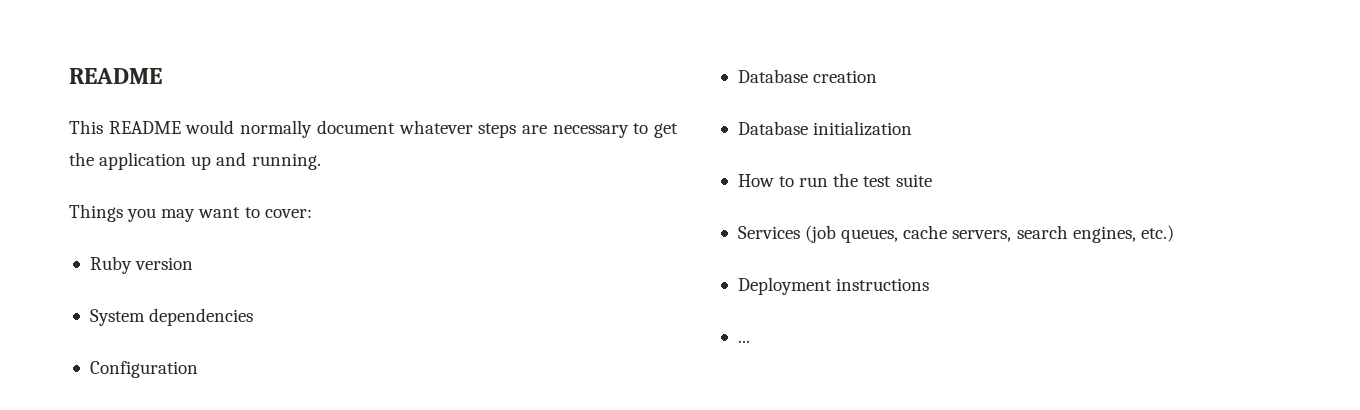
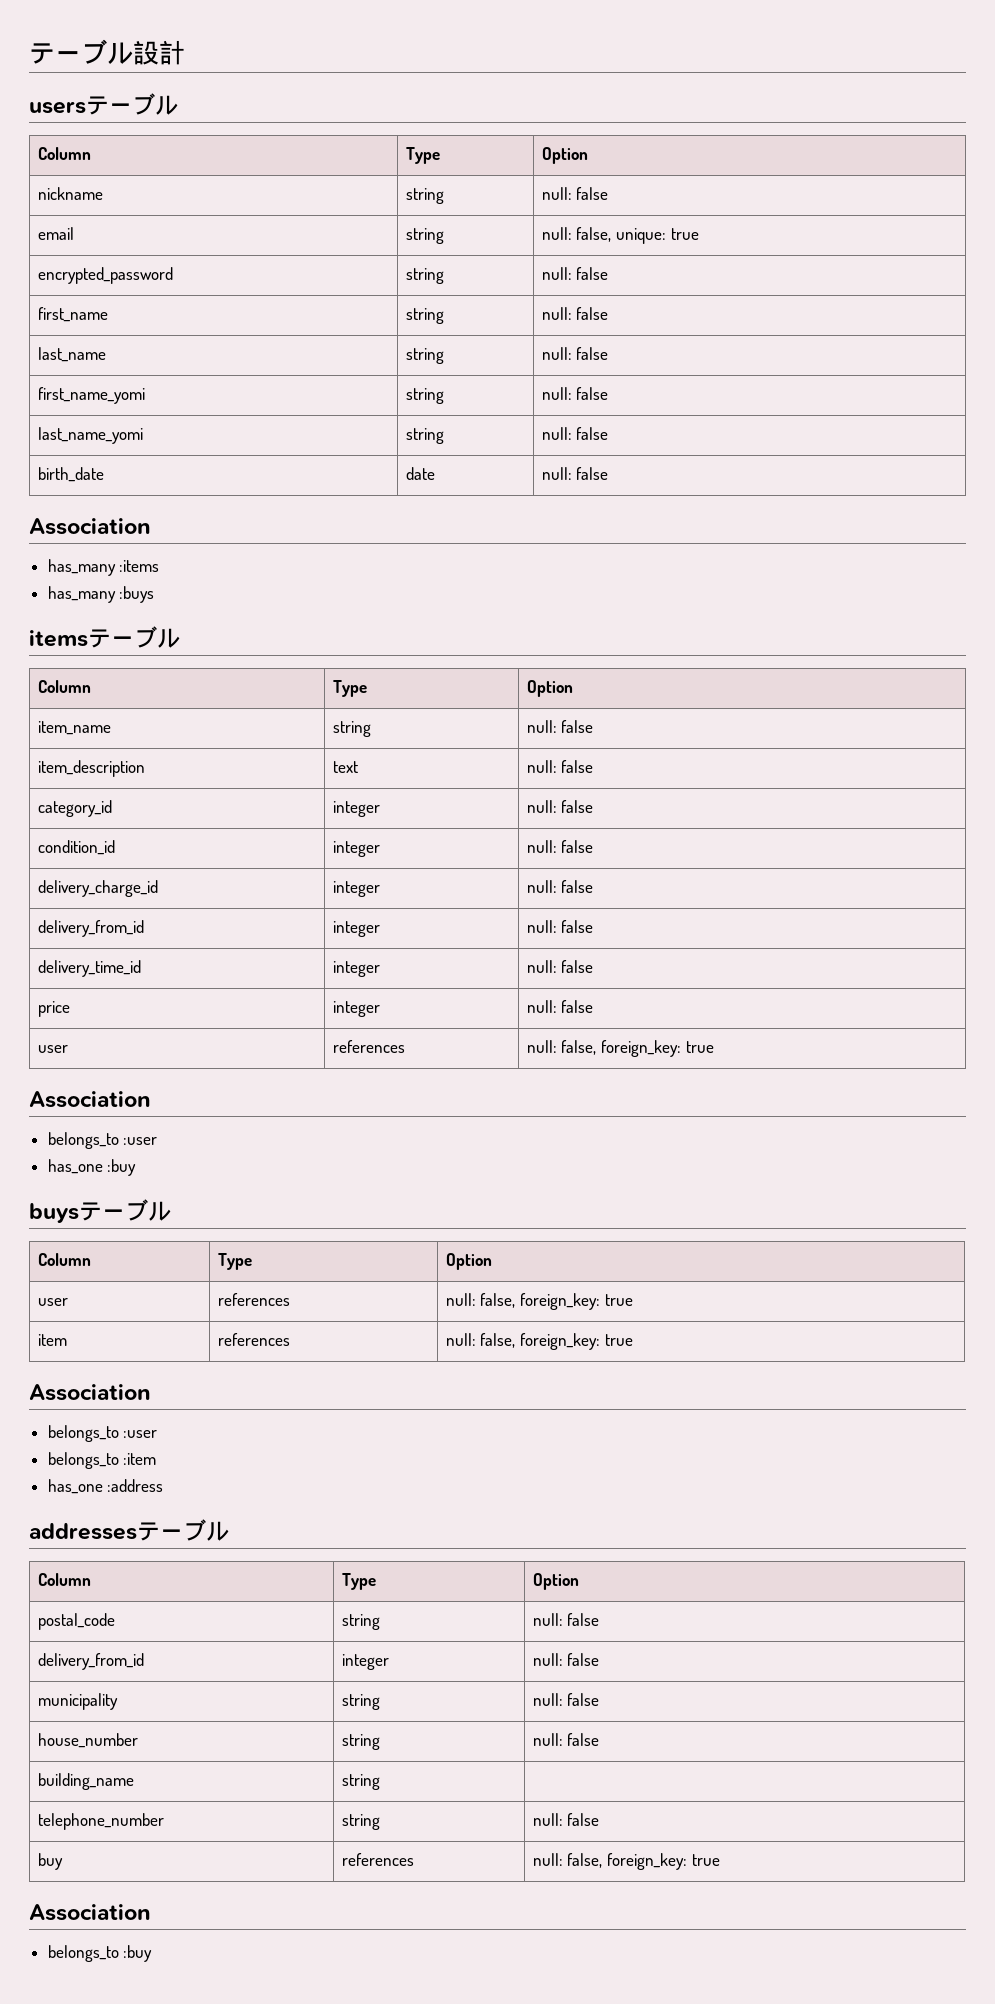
[69,68,162,84] [69,120,679,138] [69,152,321,170] [69,204,312,222] [89,256,194,274] [89,308,254,326] [89,361,198,378] [737,69,878,83] [737,121,913,136] [737,173,932,187] [737,225,1174,243] [737,277,930,295] [737,340,750,343] README // This README would normally document whatever steps are necessary to get the application up and running. // Things you may want to cover: // Ruby version // System dependencies // Configuration // Database creation // Database initialization // How to run the test suite // Services (job queues, cache servers, search engines, etc.) // Deployment instructions // ... -> [29,39,185,65] [29,93,178,115] [37,147,91,160] [405,147,440,164] [541,147,588,164] [37,187,103,200] [405,188,444,204] [541,187,609,200] [37,227,74,240] [405,228,444,244] [541,227,699,244] [37,267,173,284] [405,268,444,284] [541,267,609,280] [37,307,108,322] [405,308,444,324] [541,307,609,320] [37,347,106,362] [405,348,444,364] [541,347,609,360] [37,387,145,404] [405,388,444,404] [541,387,609,400] [37,427,143,444] [405,428,444,444] [541,427,609,440] [37,467,104,482] [405,467,435,480] [541,467,609,480] [29,518,151,535] [47,559,160,576] [47,586,155,603] [29,626,180,648] [37,680,91,693] [332,680,367,697] [526,680,573,697] [37,721,111,735] [332,721,371,737] [526,720,594,733] [37,760,145,777] [332,761,358,773] [526,760,594,773] [37,800,112,817] [332,801,380,817] [526,800,594,813] [37,840,115,855] [332,841,380,857] [526,840,594,853] [37,880,158,897] [332,881,380,897] [526,880,594,893] [37,920,144,937] [332,921,380,937] [526,920,594,933] [37,960,141,977] [332,961,380,977] [526,960,594,973] [37,1001,70,1017] [332,1001,380,1017] [526,1000,594,1013] [37,1045,68,1053] [332,1040,405,1053] [526,1040,714,1057] [29,1091,151,1108] [47,1132,158,1149] [47,1159,137,1176] [29,1199,171,1223] [37,1253,91,1266] [217,1253,252,1270] [445,1253,492,1270] [37,1298,68,1306] [217,1293,290,1306] [445,1293,633,1310] [37,1334,67,1346] [217,1333,290,1346] [445,1333,633,1350] [29,1384,151,1401] [47,1425,158,1442] [47,1452,157,1469] [47,1479,164,1494] [29,1519,229,1541] [37,1573,91,1586] [341,1573,376,1590] [532,1573,579,1590] [37,1613,115,1630] [341,1614,380,1630] [532,1613,600,1626] [37,1653,144,1670] [341,1654,389,1670] [532,1653,600,1666] [37,1693,118,1710] [341,1694,380,1710] [532,1693,600,1706] [37,1733,138,1748] [341,1734,380,1750] [532,1733,600,1746] [37,1773,134,1790] [341,1774,380,1790] [37,1813,164,1830] [341,1814,380,1830] [532,1813,600,1826] [37,1853,63,1870] [341,1853,414,1866] [532,1853,720,1870] [29,1904,151,1921] [47,1945,153,1962] テーブル設計 // usersテーブル // Column | Type | Option // nickname | string | null: false // email | string | null: false, unique: true // encrypted_password | string | null: false // first_name | string | null: false // last_name | string | null: false // first_name_yomi | string | null: false // last_name_yomi | string | null: false // birth_date | date | null: false // Association // has_many :items // has_many :buys // itemsテーブル // Column | Type | Option // item_name | string | null: false // item_description | text | null: false // category_id | integer | null: false // condition_id | integer | null: false // delivery_charge_id | integer | null: false // delivery_from_id | integer | null: false // delivery_time_id | integer | null: false // price | integer | null: false // user | references | null: false, foreign_key: true // Association // belongs_to :user // has_one :buy // buysテーブル // Column | Type | Option // user | references | null: false, foreign_key: true // item | references | null: false, foreign_key: true // Association // belongs_to :user // belongs_to :item // has_one :address // addressesテーブル // Column | Type | Option // postal_code | string | null: false // delivery_from_id | integer | null: false // municipality | string | null: false // house_number | string | null: false // building_name | string | // telephone_number | string | null: false // buy | references | null: false, foreign_key: true // Association // belongs_to :buy

